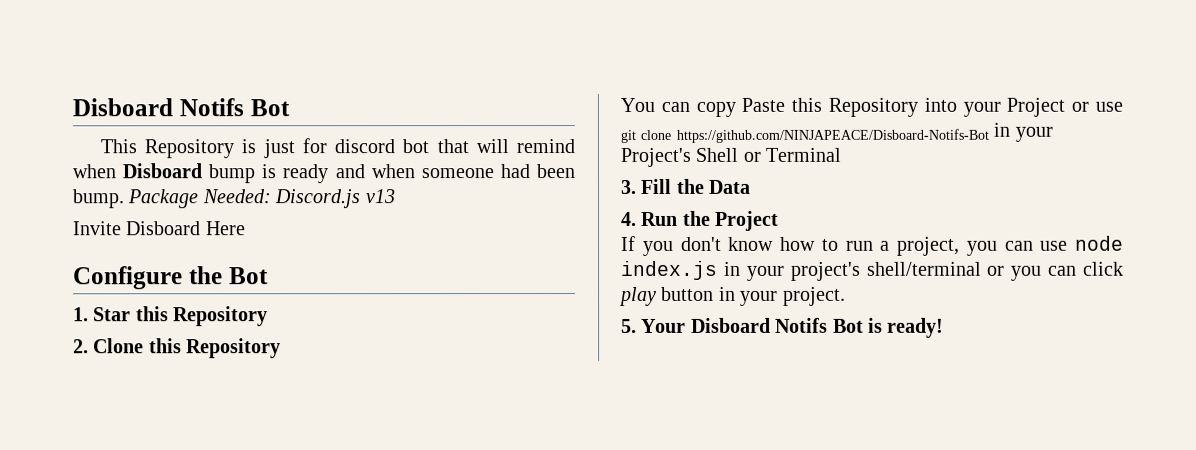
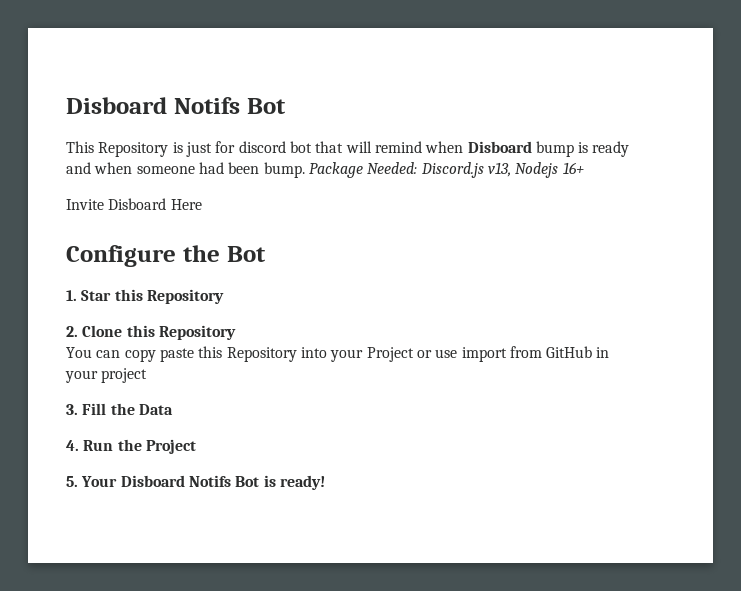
[364,189,395,204] v13 -> [487,162,584,178] v13, Nodejs 16+
[741,97,786,112] Paste -> [159,348,194,362] paste
[620,122,1053,143] [620,147,842,167] git clone https://github.com/NINJAPEACE/Disboard-Notifs-Bot in your Project's Shell or Terminal -> [461,346,610,362] [65,368,148,383] import from GitHub in your project
[621,235,1124,256] [621,260,1124,281] [619,286,846,306] // If you don't know how to run a project, you can use node index.js in your project's shell/terminal or you can click play button in your project. -> (196, 446) none

